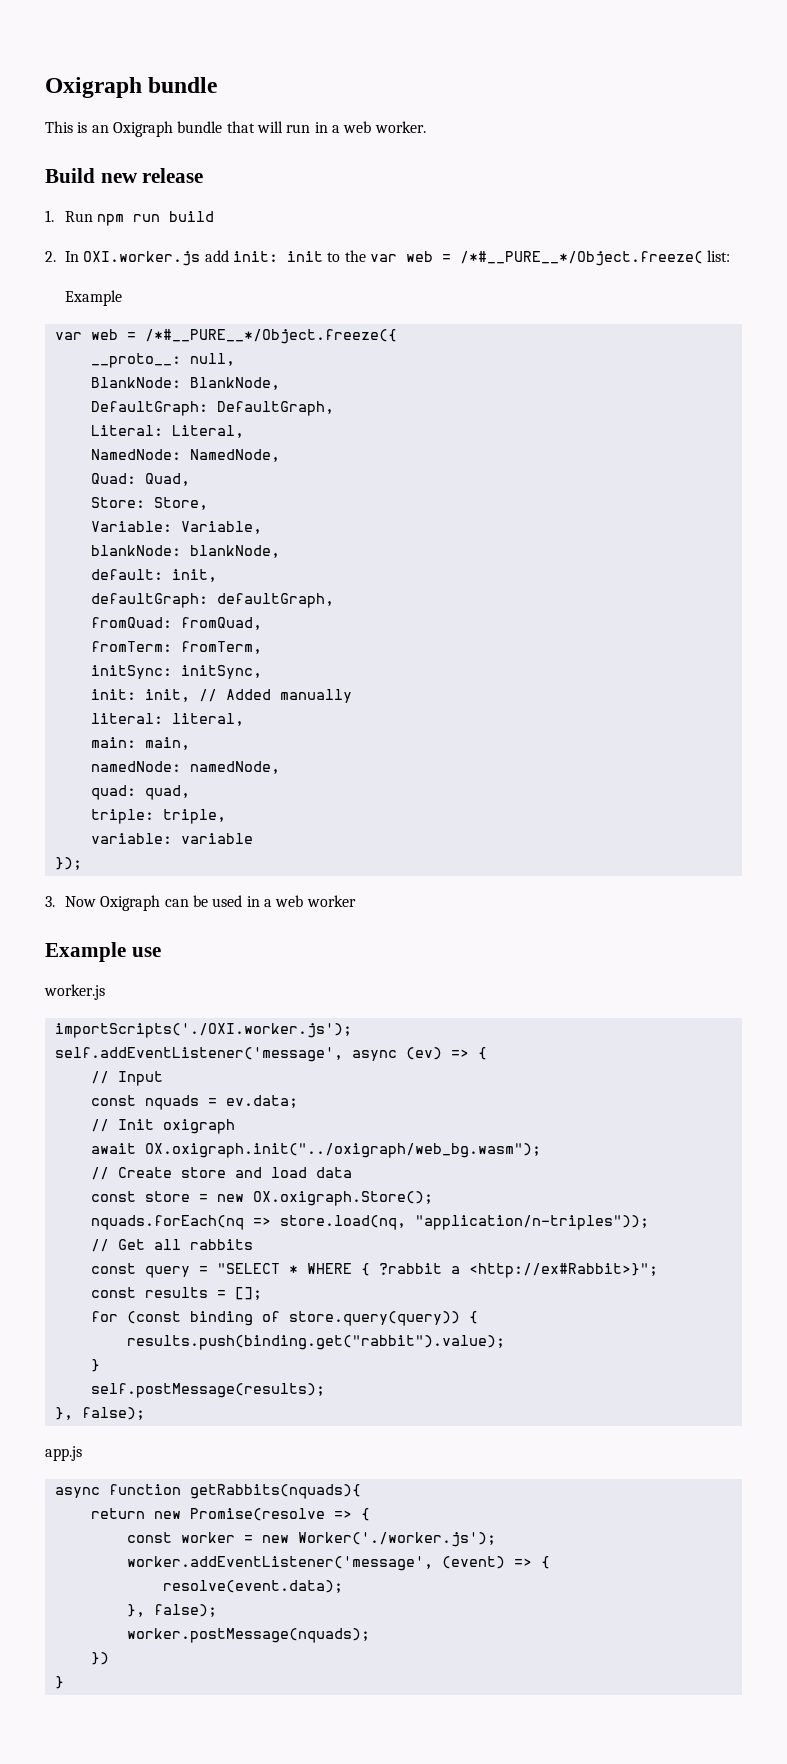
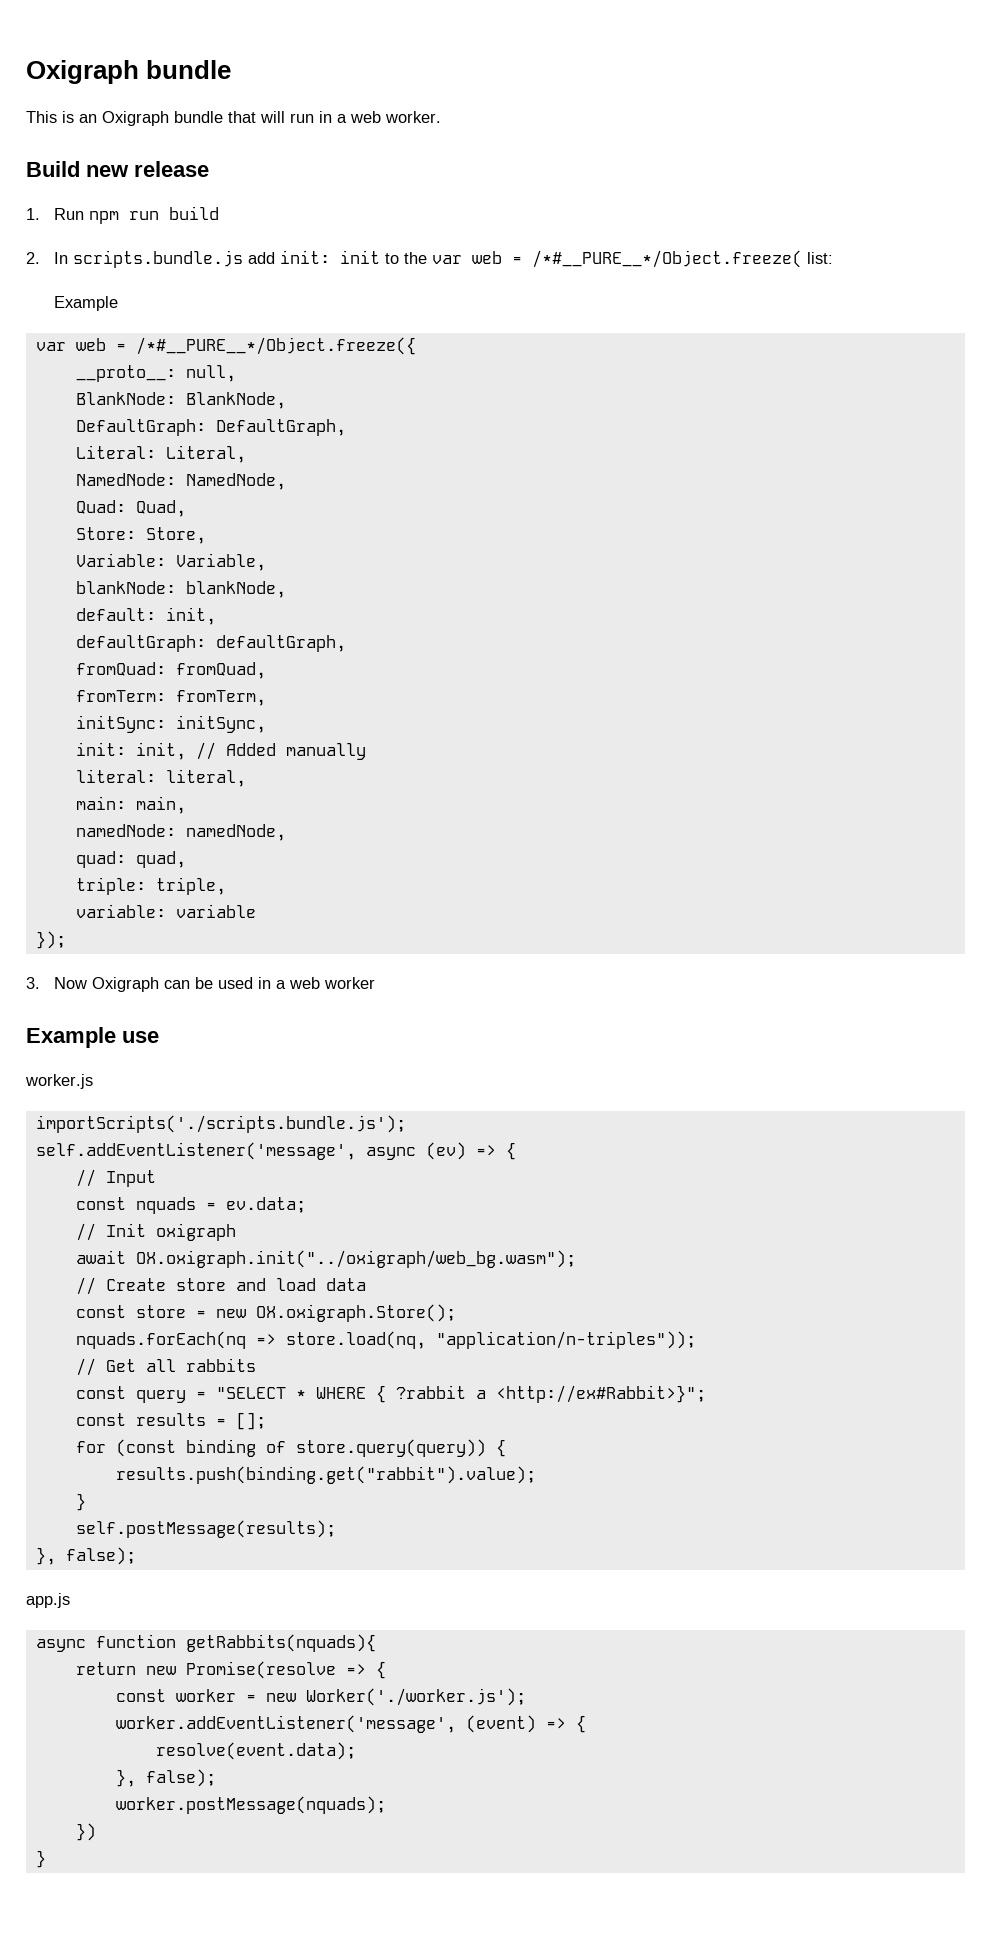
[83,251,201,266] OXI.worker.js -> [73,250,244,268] scripts.bundle.js
[54,1023,352,1038] importScripts('./OXI.worker.js'); -> [35,1115,406,1133] importScripts('./scripts.bundle.js');

